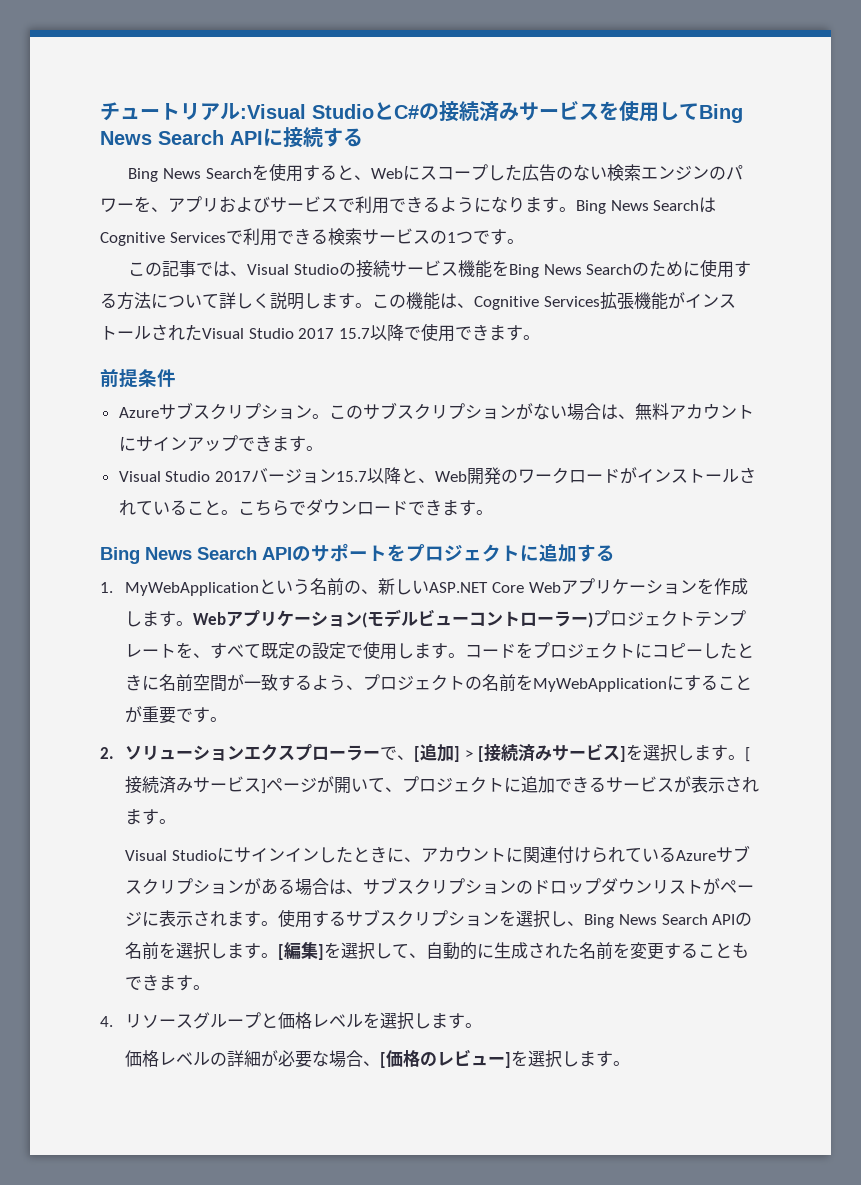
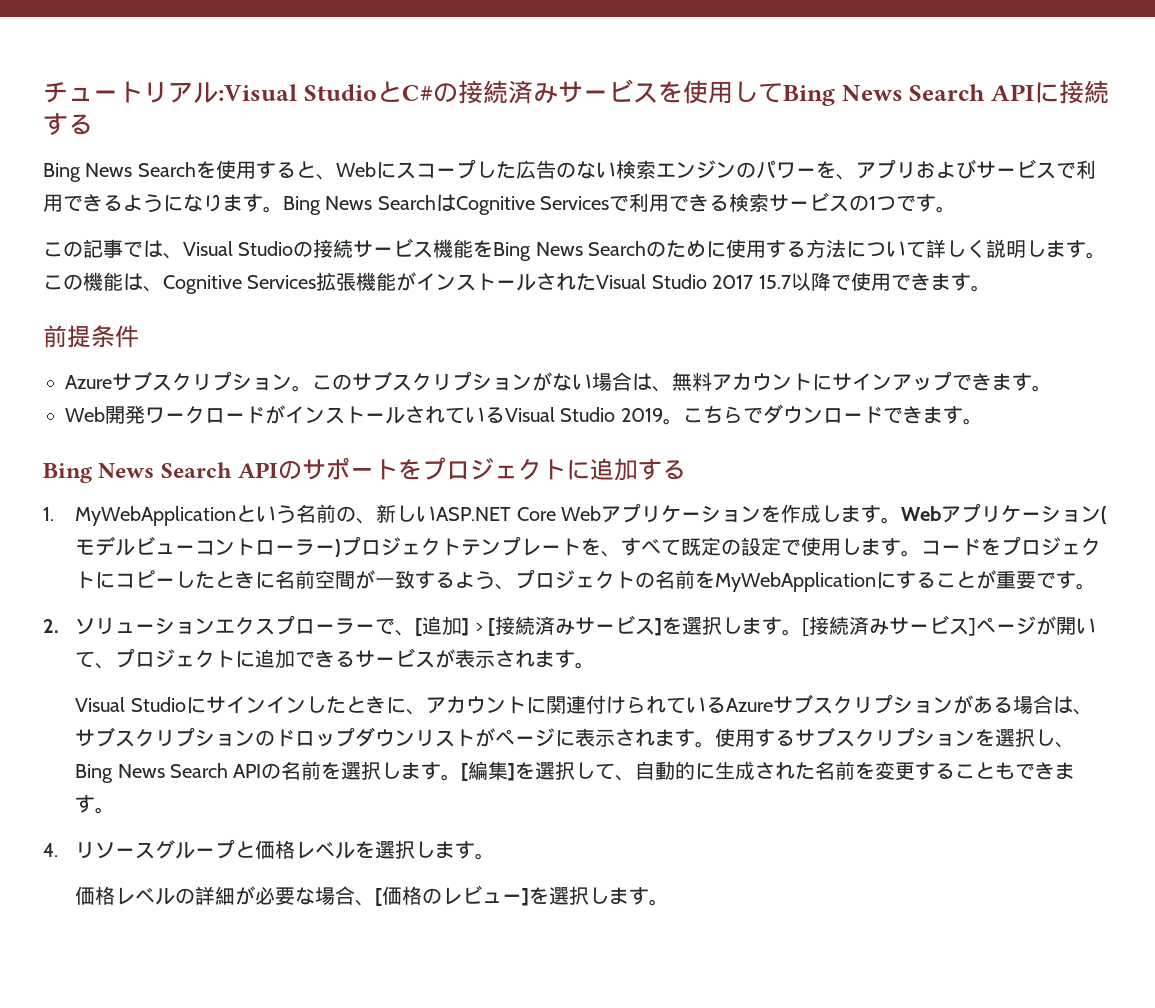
[118,467,435,484] Visual Studio 2017バージョン15.7以降と、 -> (1052, 388) none
[500,469,518,483] の -> (145, 414) none
[186,500,221,515] こと -> [505,407,663,422] Visual Studio 2019

